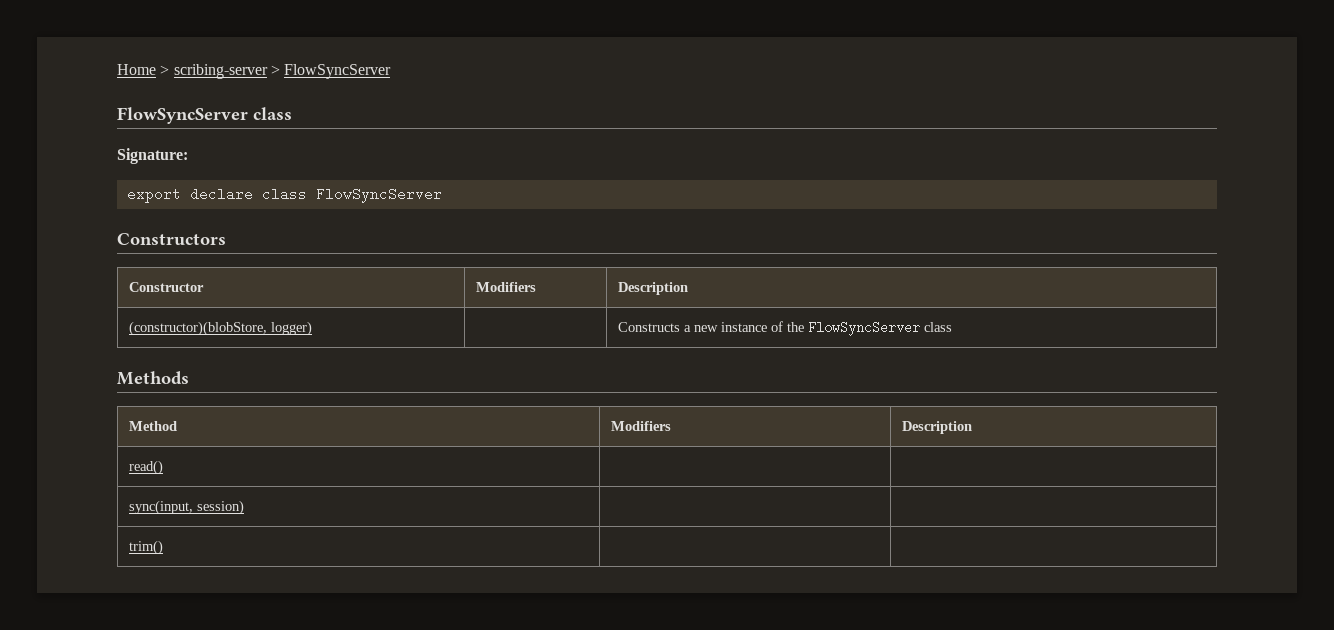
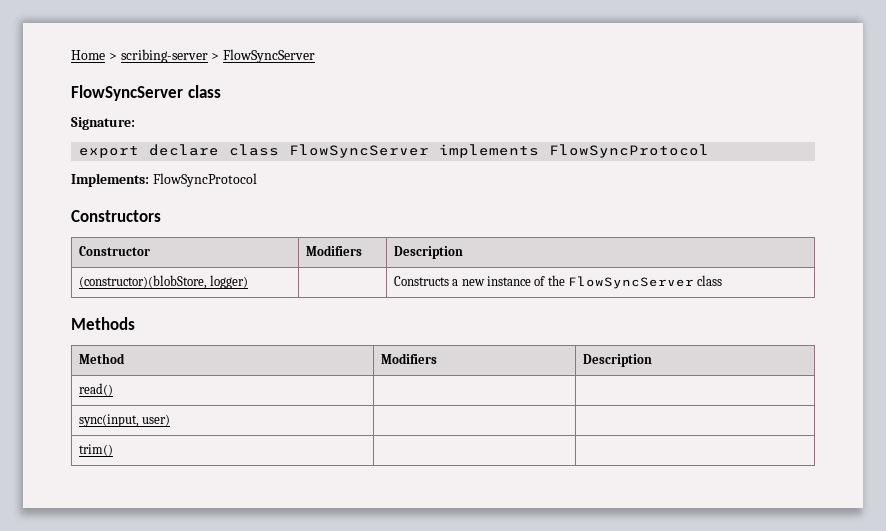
(442, 195) none -> [439,144,710,158] [71,173,257,187] implements FlowSyncProtocol // Implements: FlowSyncProtocol
[197,500,245,515] session) -> [142,414,171,426] user)

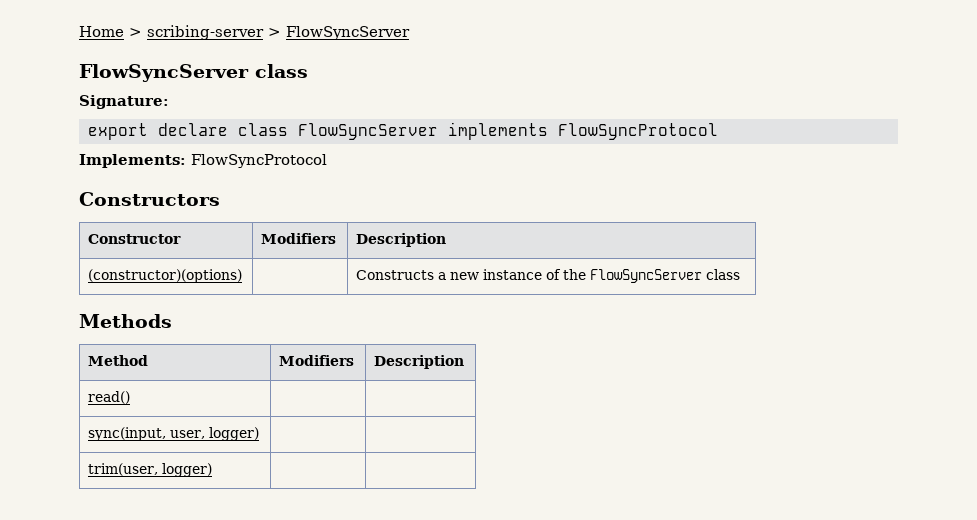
[78,275,249,289] (constructor)(blobStore, logger) -> [88,269,243,283] (constructor)(options)
[142,414,171,426] [78,444,113,456] user) | | // trim() -> [170,427,260,441] [88,463,213,477] user, logger) | | // trim(user, logger)

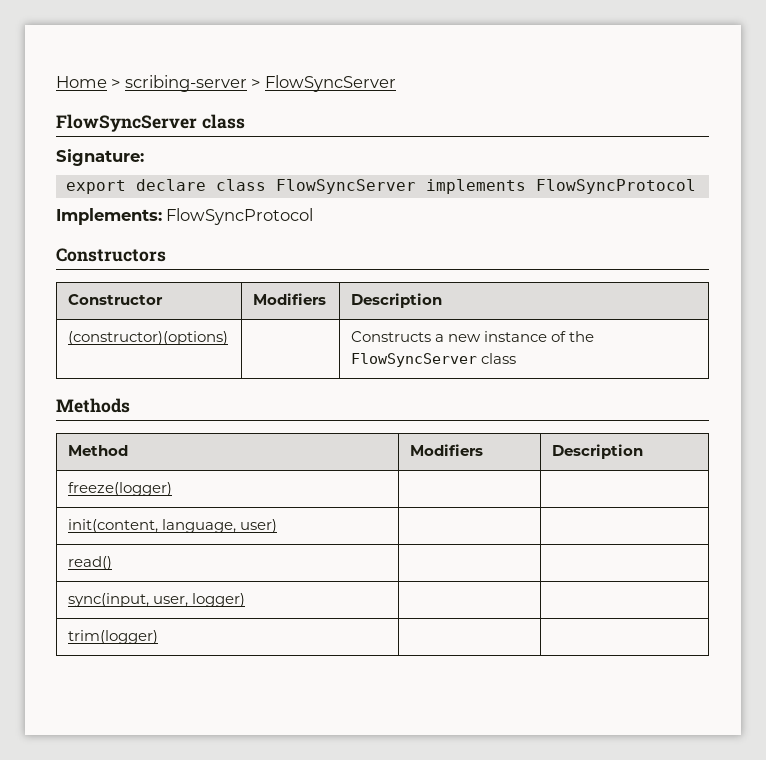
(465, 362) none -> [68,482,173,496] [68,519,278,533] // freeze(logger) | | // init(content, language, user) | |
[88,463,213,477] trim(user, logger) -> [68,630,159,644] trim(logger)

